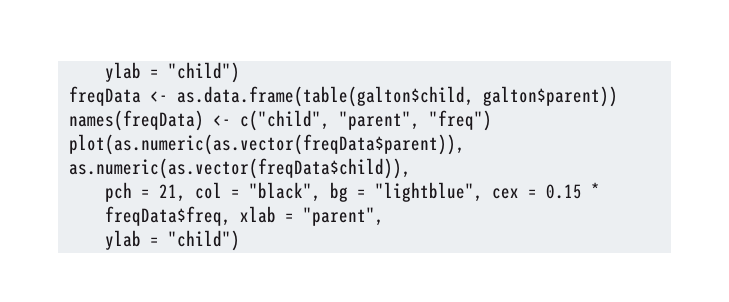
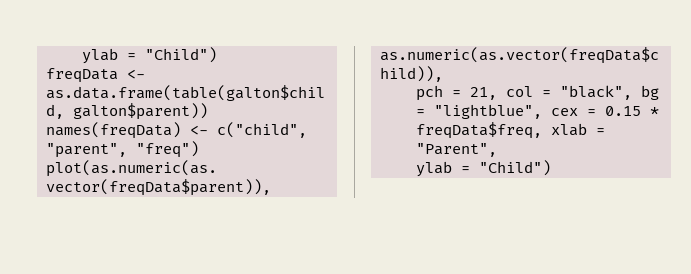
[104,62,240,83] ylab = "child") -> [82,47,218,64] ylab = "Child")
[302,207,384,226] [104,230,240,251] "parent", // ylab = "child") -> [416,143,498,157] [416,160,552,177] "Parent", // ylab = "Child")

